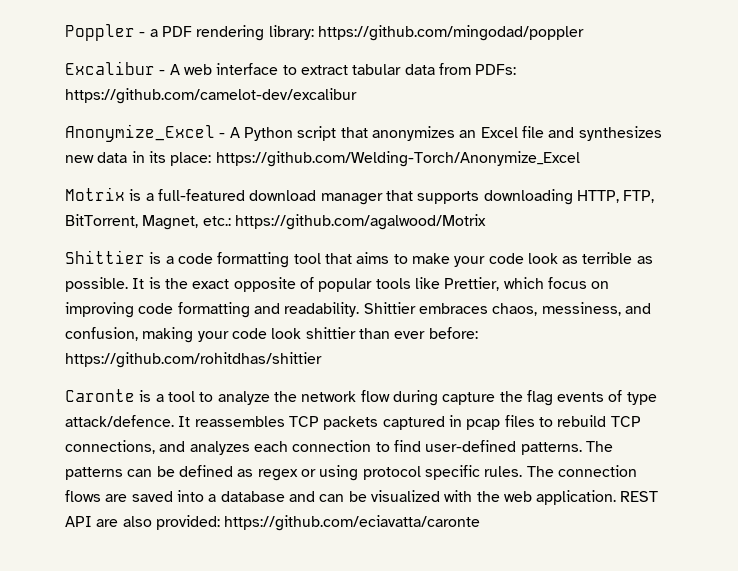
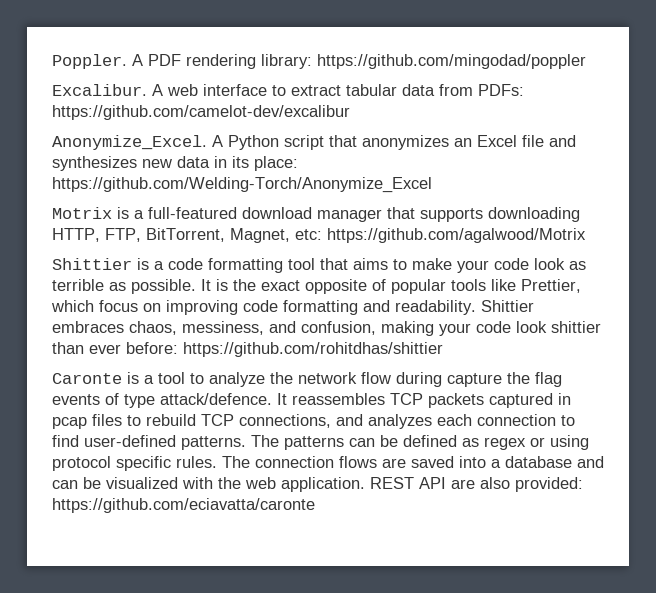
[65,24,158,41] Poppler - a -> [52,54,143,69] Poppler. A
[65,61,166,75] Excalibur - -> [52,84,147,96] Excalibur.
[65,124,226,142] Anonymize_Excel - -> [52,135,207,150] Anonymize_Excel.
[202,216,231,226] etc.: -> [295,229,322,240] etc:

